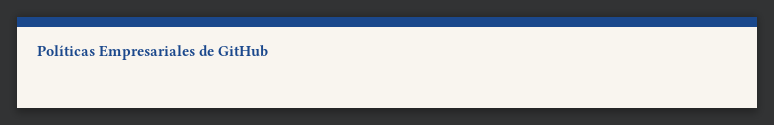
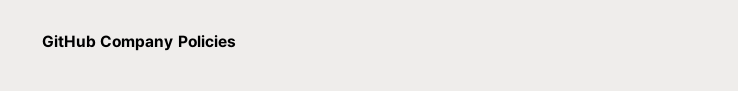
[37,45,269,60] Políticas Empresariales de GitHub -> [42,35,236,51] GitHub Company Policies

